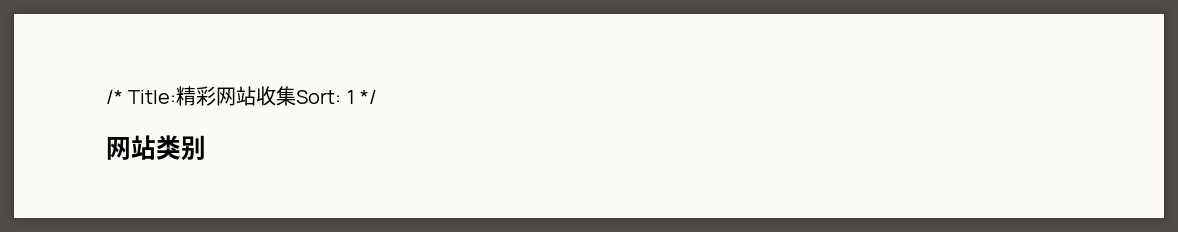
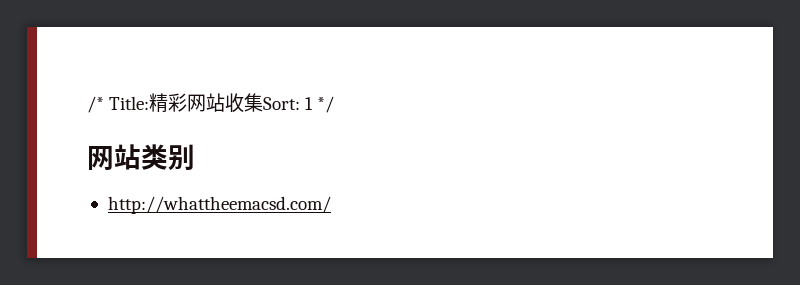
(206, 148) none -> [107,196,331,214] // http://whattheemacsd.com/

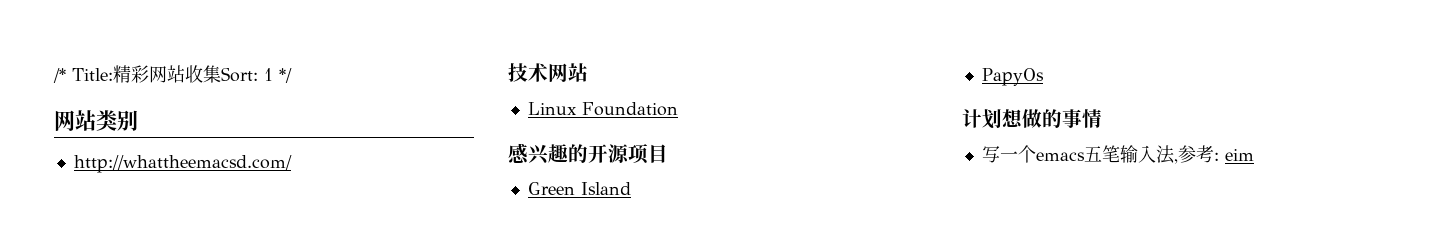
(331, 205) none -> [508,63,588,82] [527,102,678,116] [508,143,668,165] [527,182,631,195] [981,68,1044,86] [962,109,1102,129] [981,145,1254,164] // 技术网站 // Linux Foundation // 感兴趣的开源项目 // Green Island // PapyOs // 计划想做的事情 // 写一个emacs五笔输入法,参考: eim

